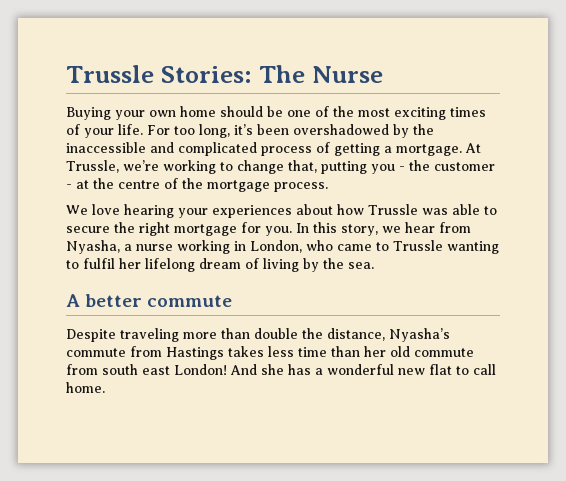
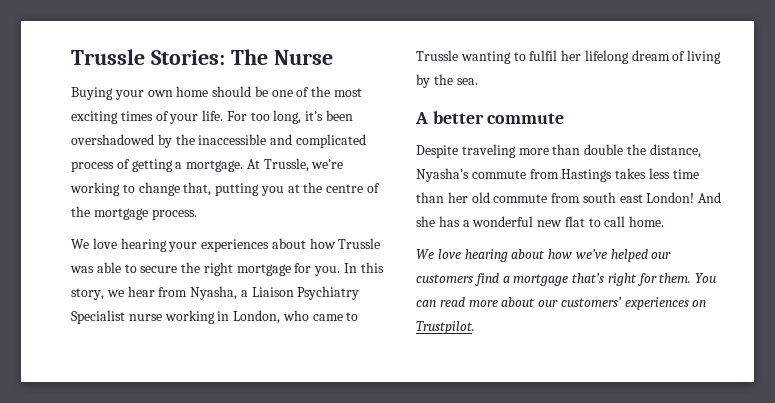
[399,160,495,171] [66,184,72,189] - the customer - -> (284, 191) none
(132, 247) none -> [251,286,360,300] [71,310,125,324] Liaison Psychiatry Specialist
(105, 387) none -> [416,249,672,262] [416,273,717,286] [416,297,707,310] [416,321,475,334] // We love hearing about how we’ve helped our customers find a mortgage that’s right for them. You can read more about our customers’ experiences on Trustpilot.

